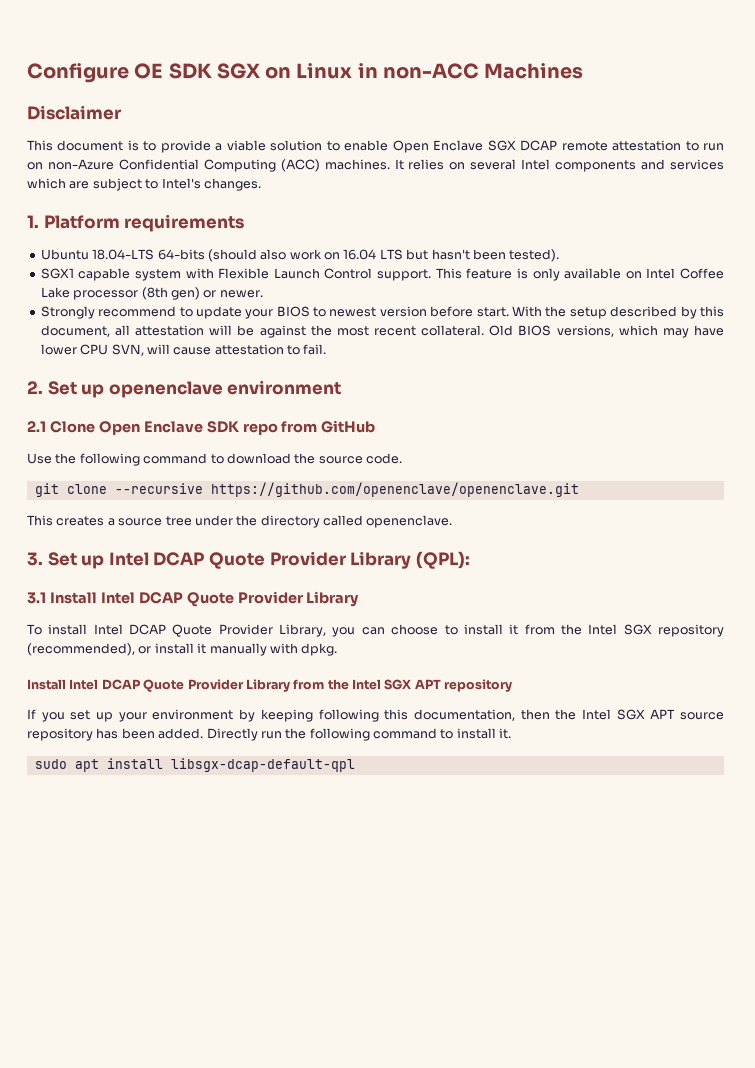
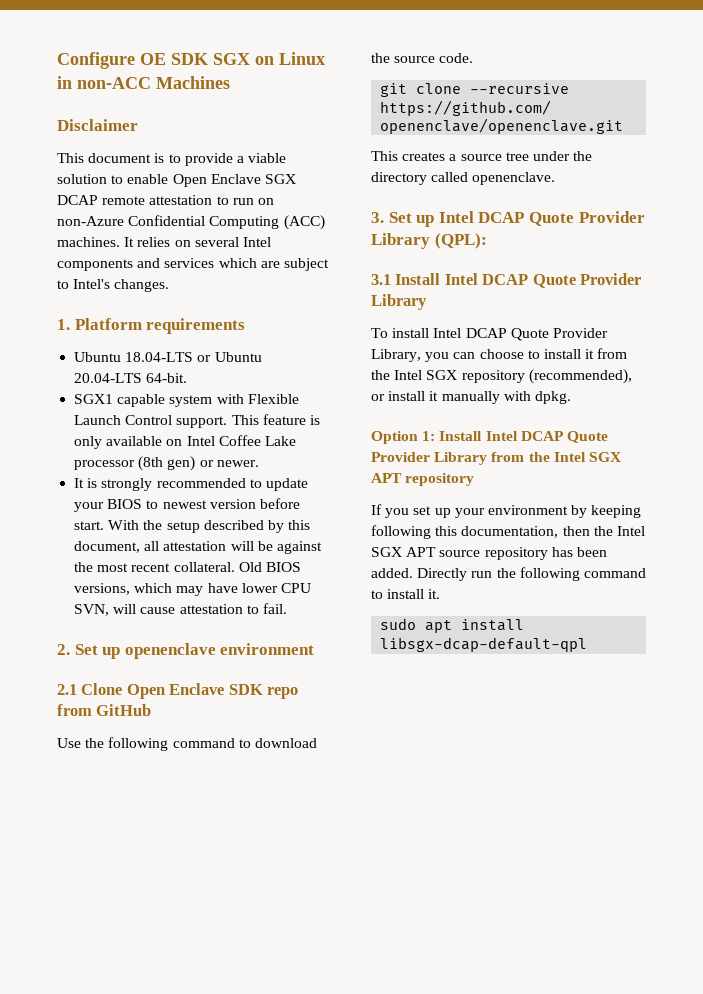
[157,249,560,262] 64-bits (should also work on 16.04 LTS but hasn't been tested). -> [197,352,262,362] [74,373,188,383] or Ubuntu 20.04-LTS 64-bit.
[40,306,177,319] Strongly recommend -> [74,478,246,491] It is strongly recommended
(338, 649) none -> [371,431,436,444] Option 1:

